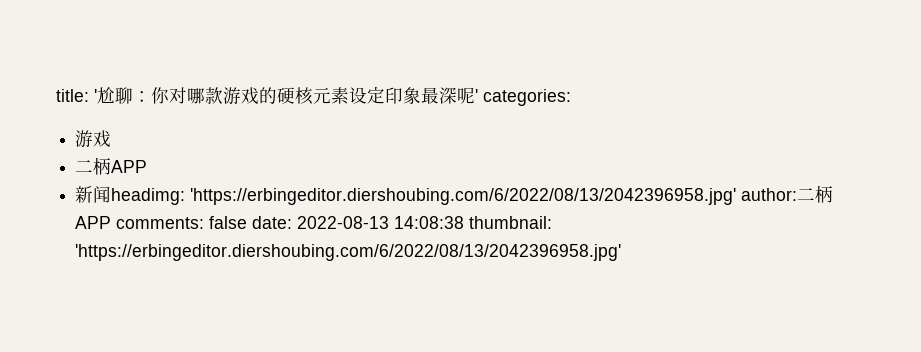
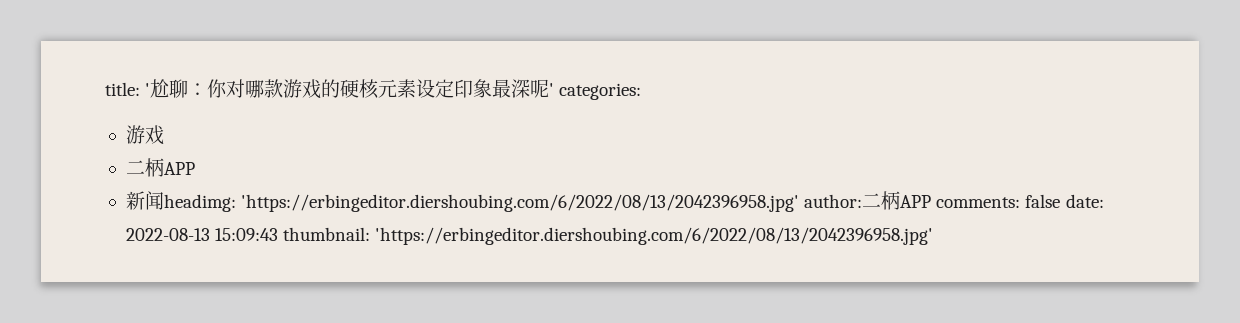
[394,216,465,229] 14:08:38 -> [215,228,279,241] 15:09:43

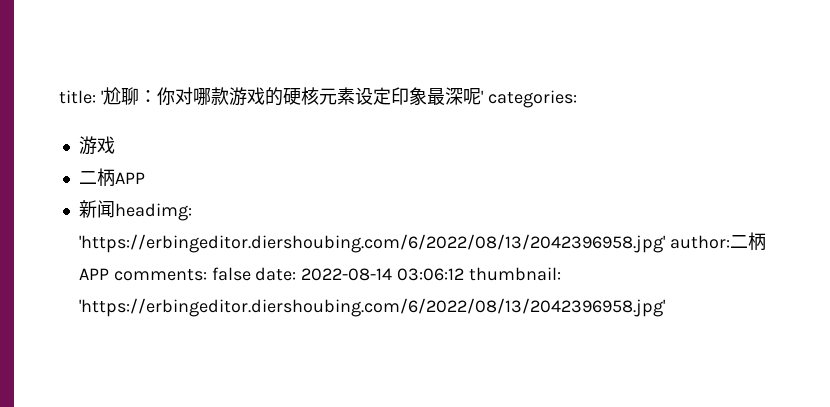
[125,228,279,241] 2022-08-13 15:09:43 -> [301,268,465,281] 2022-08-14 03:06:12

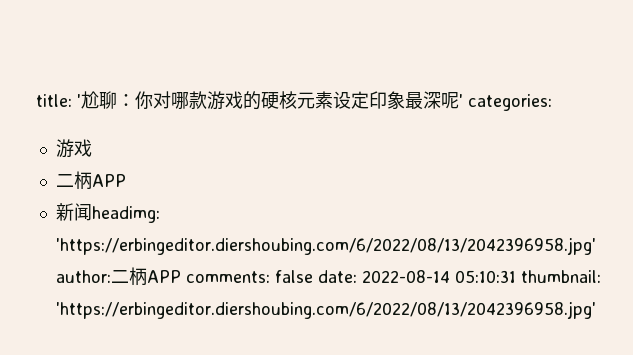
[397,268,465,281] 03:06:12 -> [454,270,516,283] 05:10:31

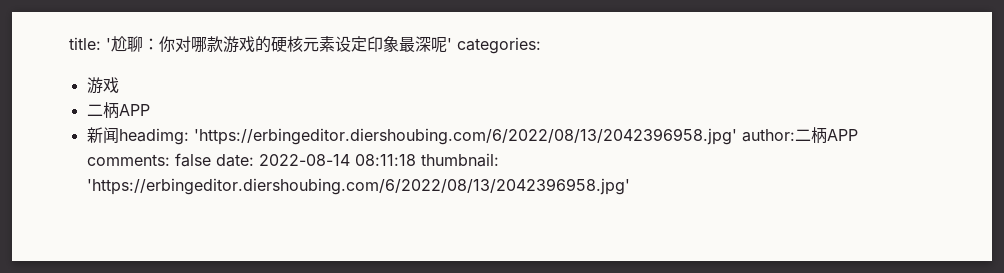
[454,270,516,283] 05:10:31 -> [354,154,416,166] 08:11:18

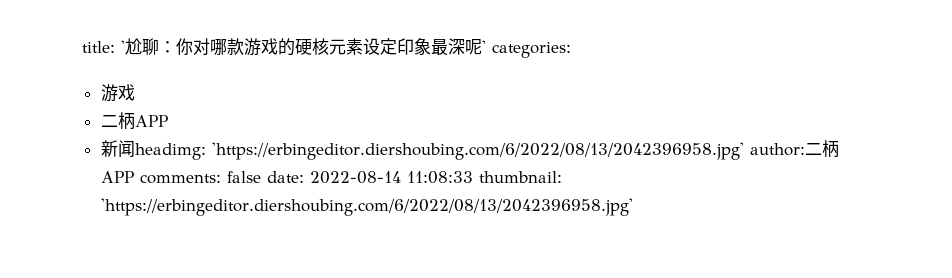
[354,154,416,166] 08:11:18 -> [406,171,473,184] 11:08:33

